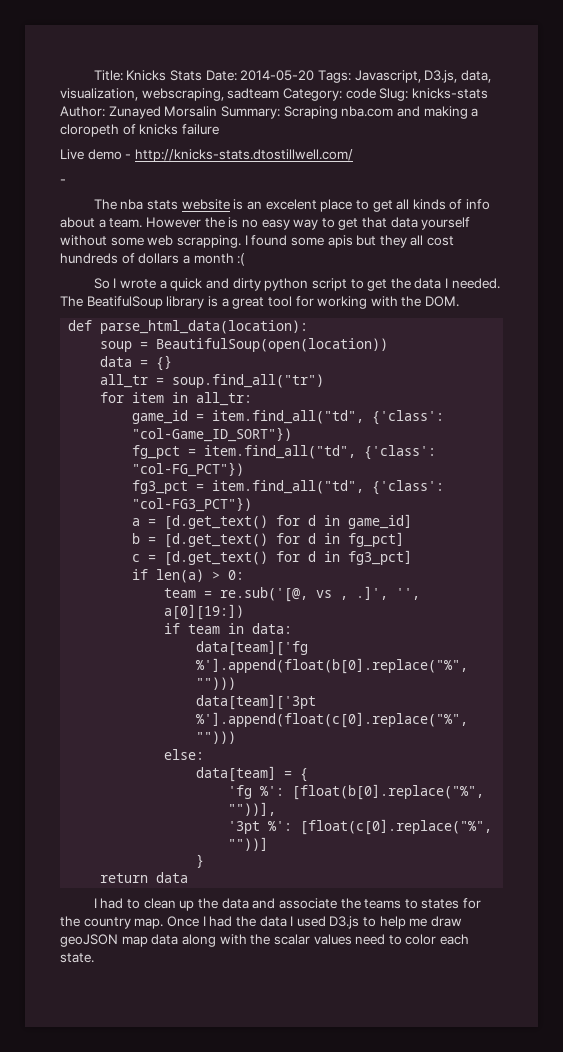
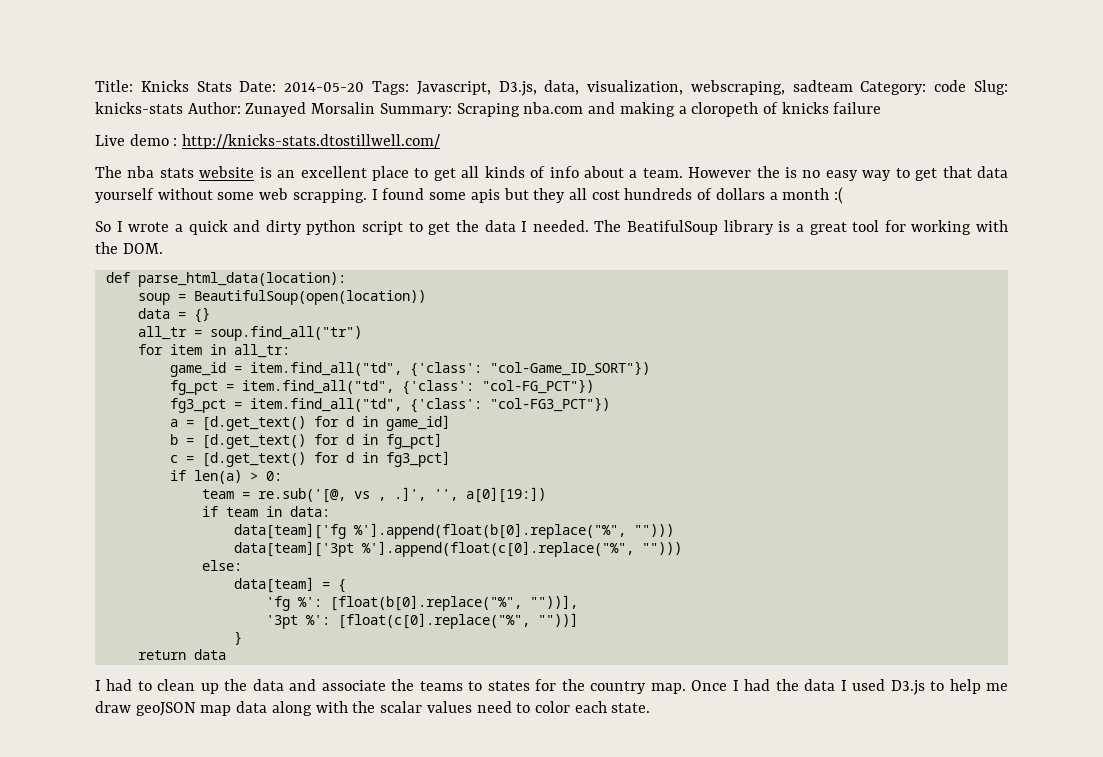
[125,154,132,159] - -> [173,138,178,146] :
[60,179,66,184] // - -> (441, 141) none
[265,199,317,210] excelent -> [300,166,367,178] excellent

